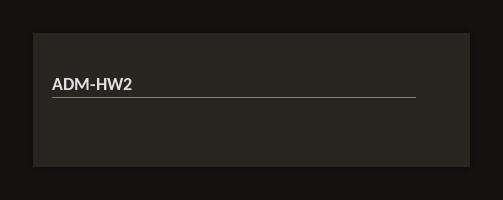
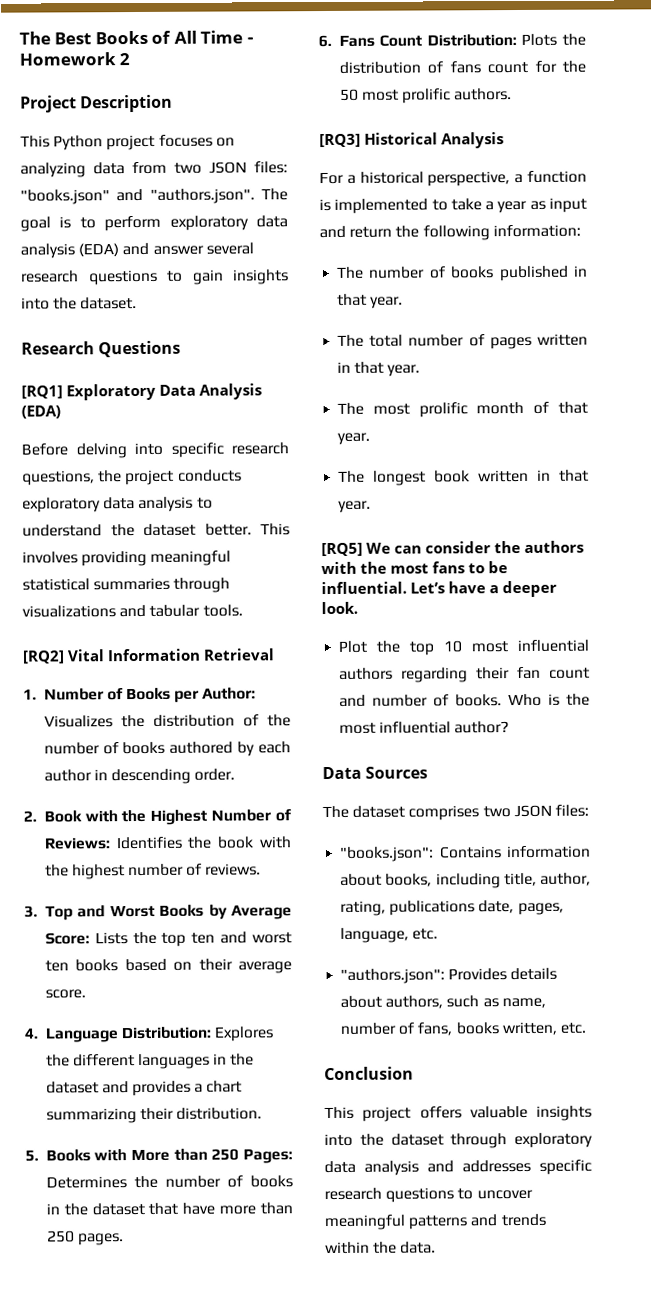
[52,78,132,90] ADM-HW2 -> [19,30,253,45] [19,52,131,66] [20,94,174,113] [20,134,235,151] [20,161,288,178] [20,188,288,205] [20,215,288,232] [20,242,254,259] [20,269,289,286] [21,296,138,310] [21,340,182,358] [21,383,263,401] [21,405,61,419] [21,442,289,459] [22,469,242,486] [22,496,213,513] [22,523,290,537] [22,550,232,567] [22,577,231,593] [22,604,243,618] [22,648,276,664] [23,687,257,703] [43,714,291,728] [43,741,291,757] [43,768,236,785] [23,809,292,825] [43,836,292,850] [44,863,262,880] [24,904,292,921] [44,931,292,947] [44,958,292,974] [44,989,86,999] [24,1026,275,1043] [45,1053,255,1070] [45,1080,243,1097] [45,1107,263,1124] [25,1148,293,1164] [45,1175,293,1189] [45,1202,293,1216] [46,1230,124,1246] [318,33,586,48] [338,60,586,74] [339,88,513,104] [319,132,505,149] [319,170,587,187] [319,197,587,214] [319,224,581,241] [336,265,588,282] [337,293,404,309] [337,333,588,350] [337,361,421,377] [337,401,588,418] [337,432,371,445] [338,469,589,486] [338,500,372,513] [321,540,585,557] [321,561,509,575] [321,580,558,598] [321,601,358,615] [338,639,589,656] [339,666,590,683] [339,693,590,707] [339,721,510,734] [322,766,429,780] [322,804,589,821] [340,845,591,862] [340,872,591,889] [340,900,564,916] [340,927,439,943] [340,967,558,984] [340,995,546,1009] [340,1021,586,1036] [324,1066,414,1081] [324,1105,592,1122] [324,1132,593,1149] [324,1159,592,1176] [324,1187,533,1203] [324,1213,546,1231] [325,1241,437,1255] The Best Books of All Time - Homework 2 // Project Description // This Python project focuses on analyzing data from two JSON files: "books.json" and "authors.json". The goal is to perform exploratory data analysis (EDA) and answer several research questions to gain insights into the dataset. // Research Questions // [RQ1] Exploratory Data Analysis (EDA) // Before delving into specific research questions, the project conducts exploratory data analysis to understand the dataset better. This involves providing meaningful statistical summaries through visualizations and tabular tools. // [RQ2] Vital Information Retrieval // 1. Number of Books per Author: Visualizes the distribution of the number of books authored by each author in descending order. // 2. Book with the Highest Number of Reviews: Identifies the book with the highest number of reviews. // 3. Top and Worst Books by Average Score: Lists the top ten and worst ten books based on their average score. // 4. Language Distribution: Explores the different languages in the dataset and provides a chart summarizing their distribution. // 5. Books with More than 250 Pages: Determines the number of books in the dataset that have more than 250 pages. // 6. Fans Count Distribution: Plots the distribution of fans count for the 50 most prolific authors. // [RQ3] Historical Analysis // For a historical perspective, a function is implemented to take a year as input and return the following information: // The number of books published in that year. // The total number of pages written in that year. // The most prolific month of that year. // The longest book written in that year. // [RQ5] We can consider the authors with the most fans to be influential. Let’s have a deeper look. // Plot the top 10 most influential authors regarding their fan count and number of books. Who is the most influential author? // Data Sources // The dataset comprises two JSON files: // "books.json": Contains information about books, including title, author, rating, publications date, pages, language, etc. // "authors.json": Provides details about authors, such as name, number of fans, books written, etc. // Conclusion // This project offers valuable insights into the dataset through exploratory data analysis and addresses specific research questions to uncover meaningful patterns and trends within the data.

